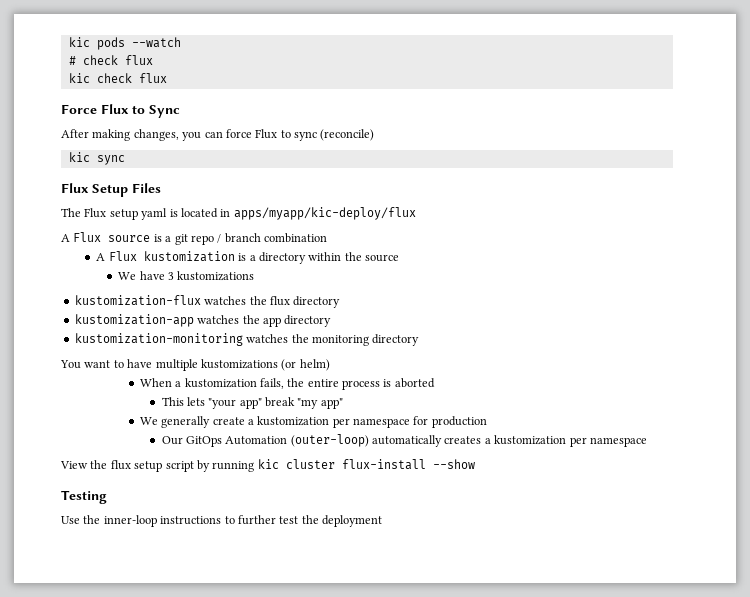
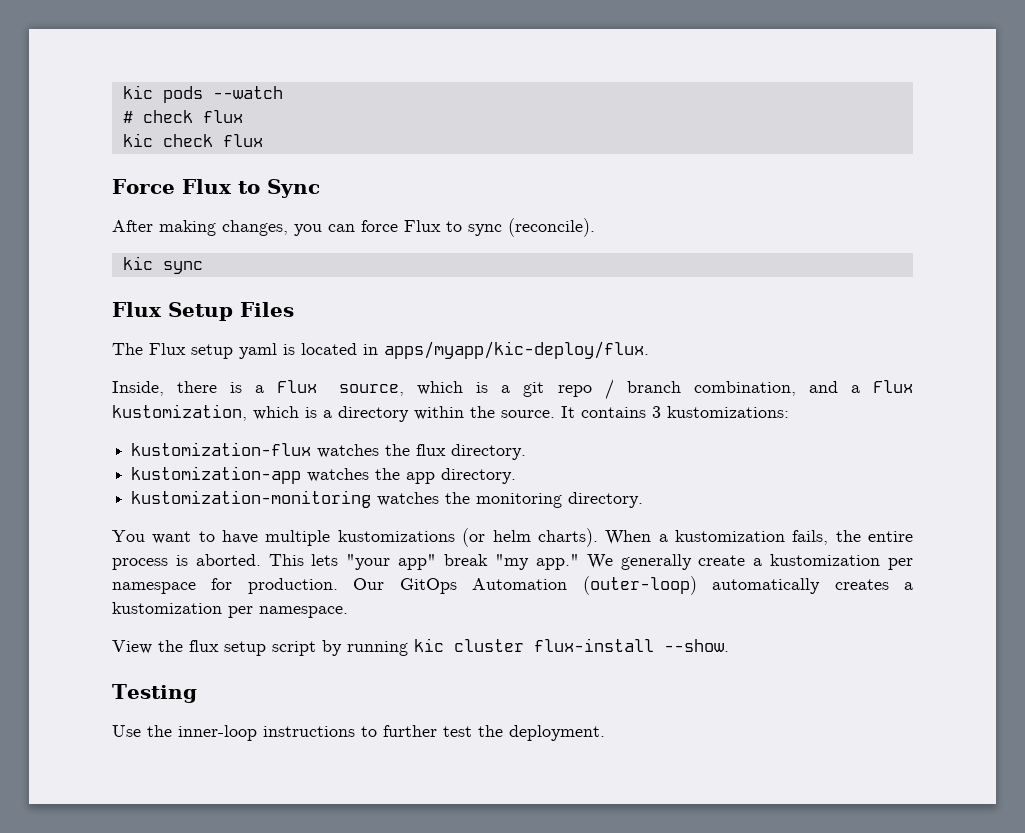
[320,129,375,141] (reconcile) -> [508,218,595,237] (reconcile).
[233,207,416,220] [61,232,151,242] apps/myapp/kic-deploy/flux // A Flux source -> [384,341,649,359] [112,380,464,396] apps/myapp/kic-deploy/flux. // Inside, there is a Flux source, which
[264,233,327,243] [96,251,235,262] combination // A Flux kustomization -> [693,380,914,396] [112,404,299,421] combination, and a Flux kustomization, which
[365,254,400,262] [118,271,255,281] source // We have 3 kustomizations -> [501,406,789,418] source. It contains 3 kustomizations:
[293,296,341,308] directory -> [451,444,527,460] directory.
[284,315,332,327] directory -> [441,468,517,484] directory.
[372,334,420,346] directory -> [568,492,644,508] directory.
[299,359,330,371] helm) // -> [492,528,598,547] helm charts).
[394,378,435,388] aborted // -> [195,554,261,566] aborted.
[320,398,343,409] app" // -> [535,554,579,570] app."
[431,416,487,428] production // -> [247,578,338,594] production.
[589,437,647,447] namespace -> [259,606,348,618] namespace.
[432,459,475,469] --show -> [664,639,729,652] --show.
[322,515,382,527] deployment -> [509,725,605,741] deployment.

